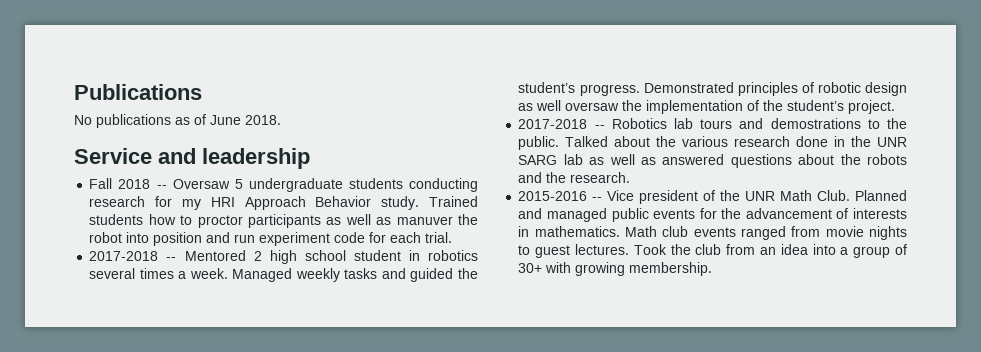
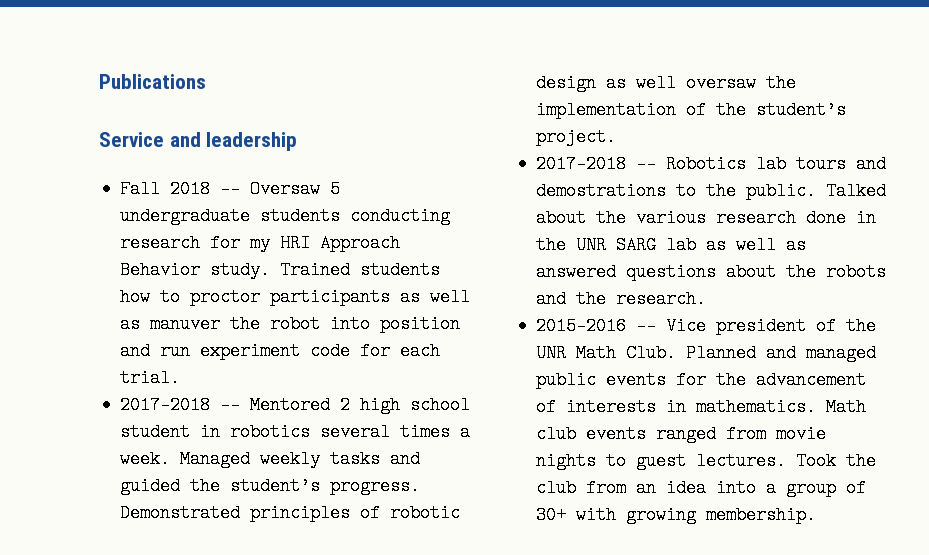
[74,114,281,128] // No publications as of June 2018. -> (206, 81) none

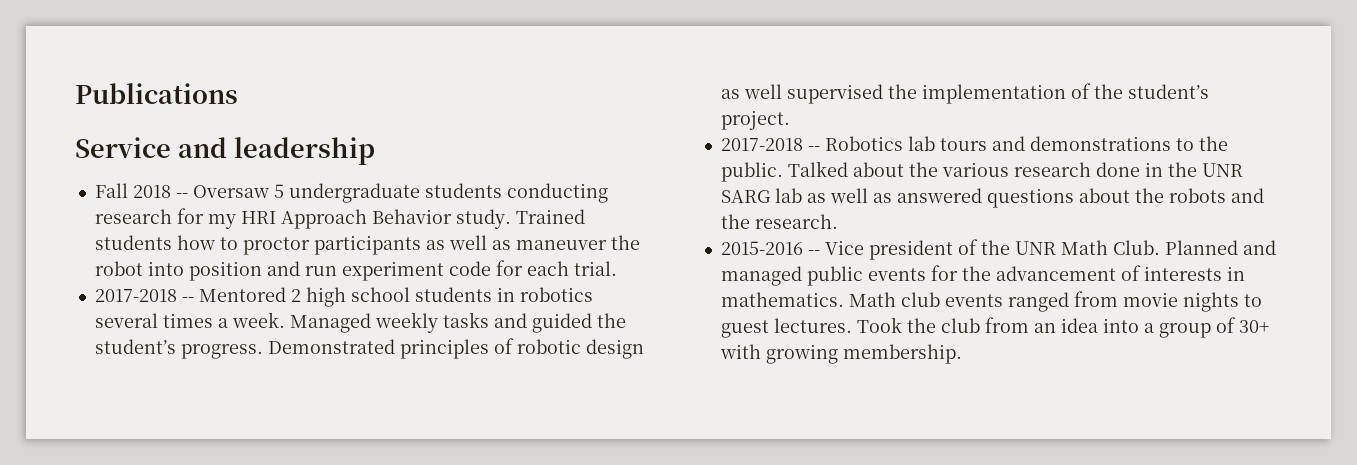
[150,315,221,333] manuver -> [515,240,607,250] maneuver
[120,423,191,441] student -> [414,287,492,302] students
[686,74,757,92] oversaw -> [786,84,883,104] supervised
[536,182,667,200] demostrations -> [1029,136,1171,151] demonstrations

